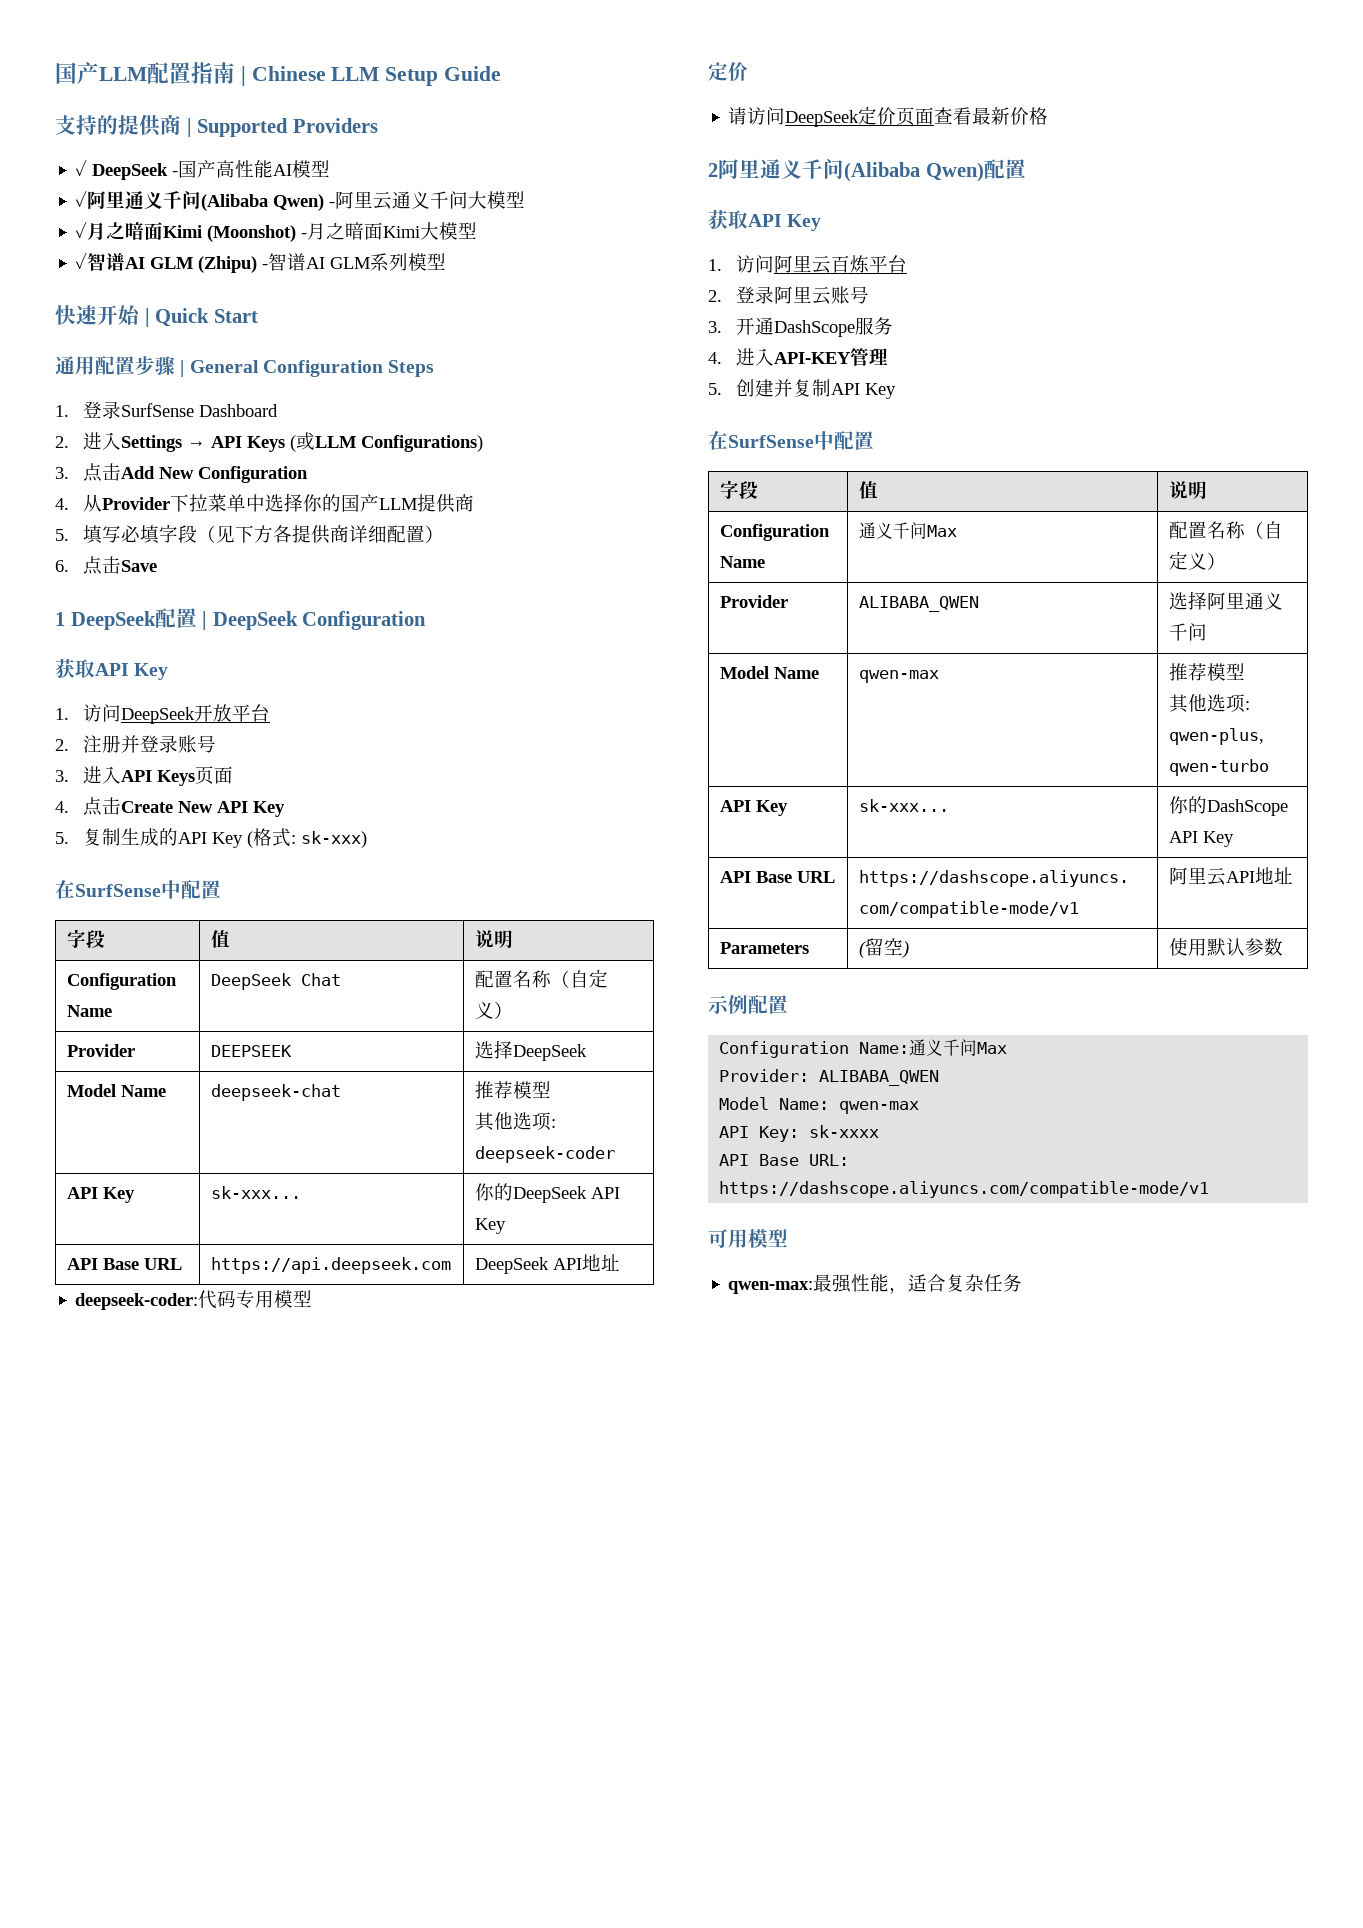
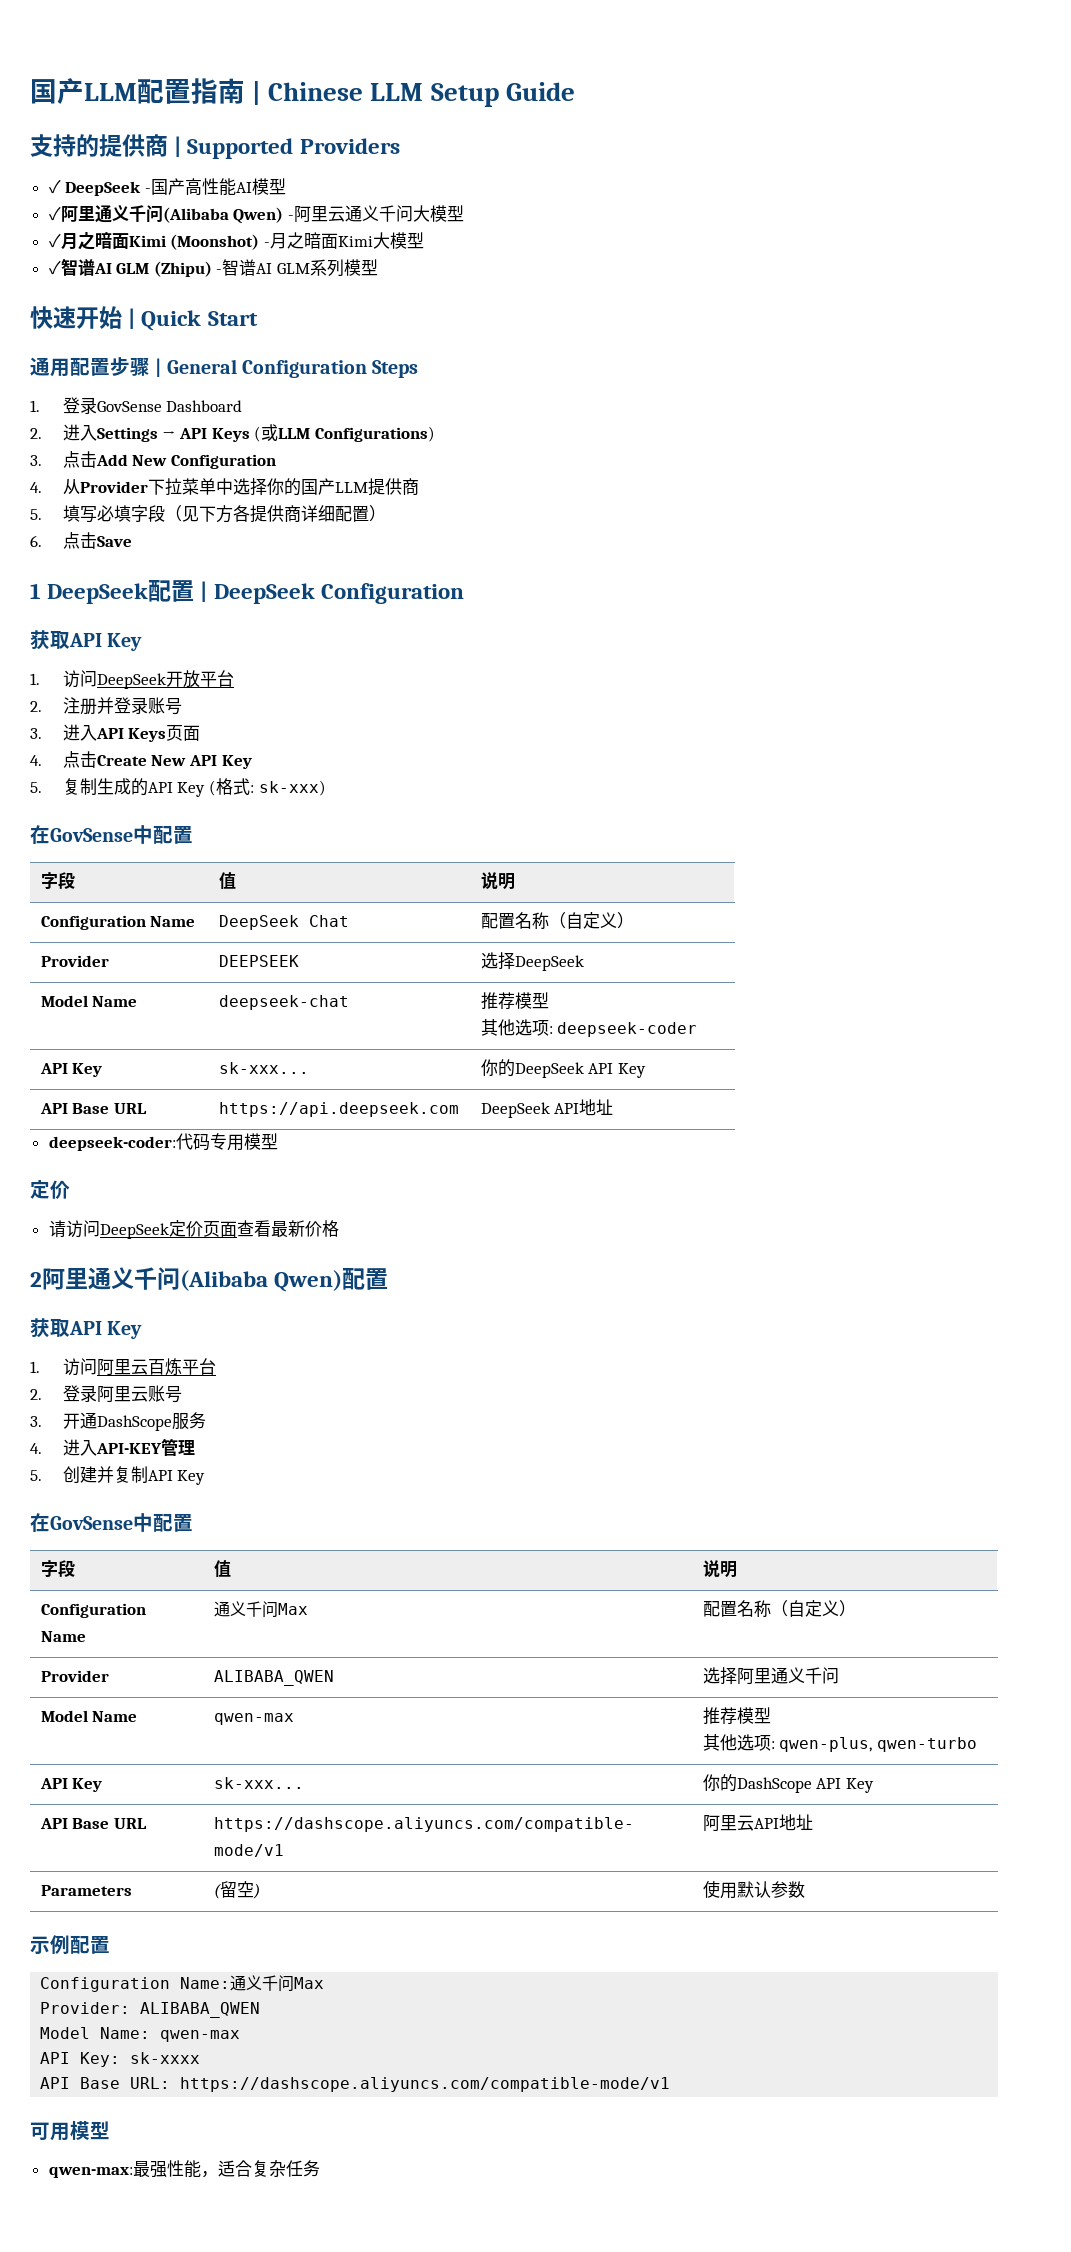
[120,403,194,417] SurfSense -> [96,401,162,412] GovSense
[75,884,161,897] SurfSense -> [50,828,133,842] GovSense
[728,435,814,448] SurfSense -> [50,1516,133,1530] GovSense

